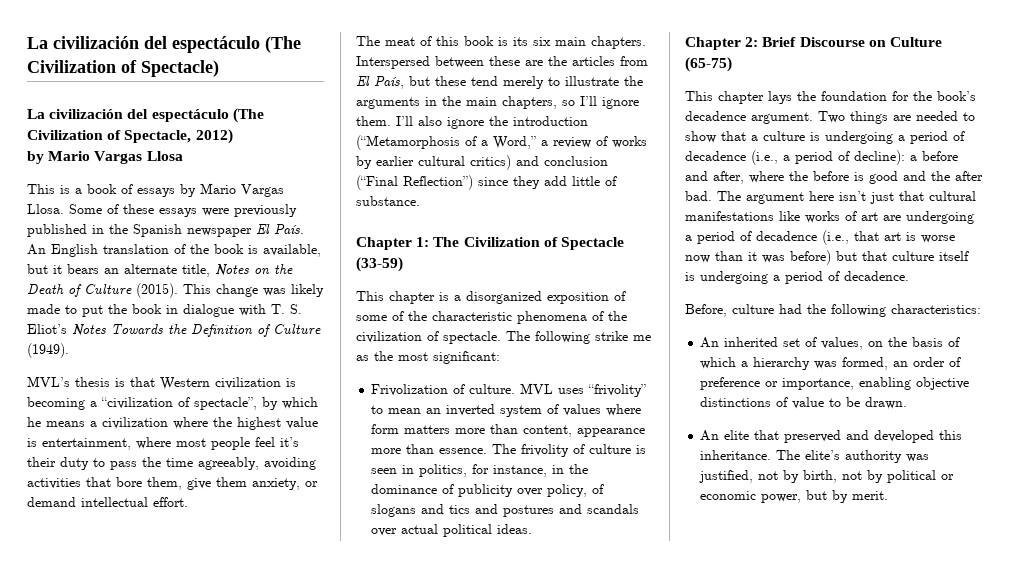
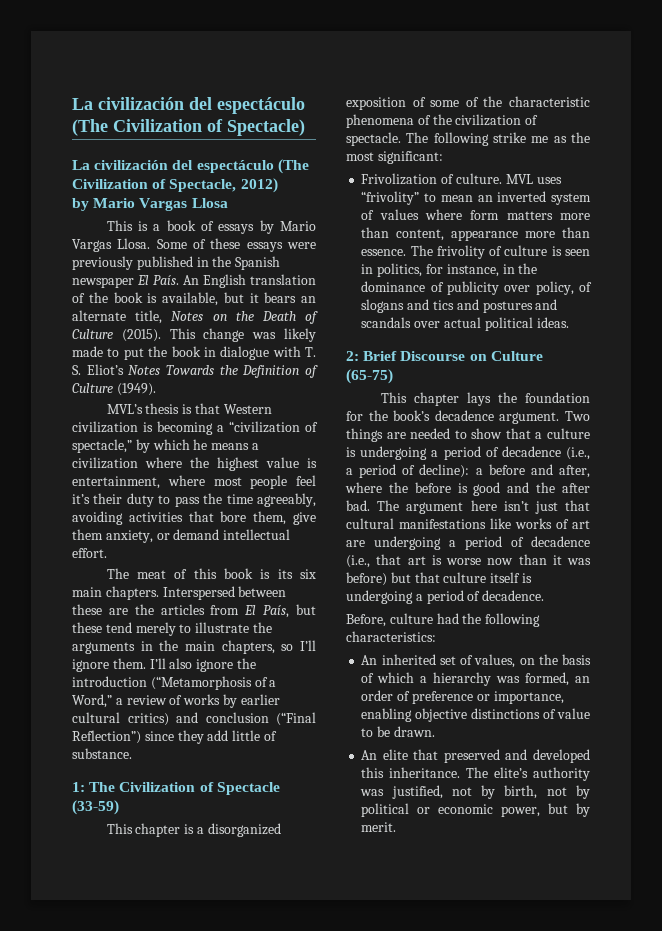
[194,397,257,410] spectacle”, -> [72,439,132,453] spectacle,”
[356,237,412,250] Chapter -> (132, 753) none
[685,37,741,50] Chapter -> (569, 322) none

